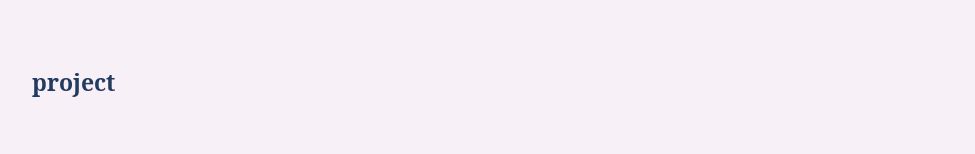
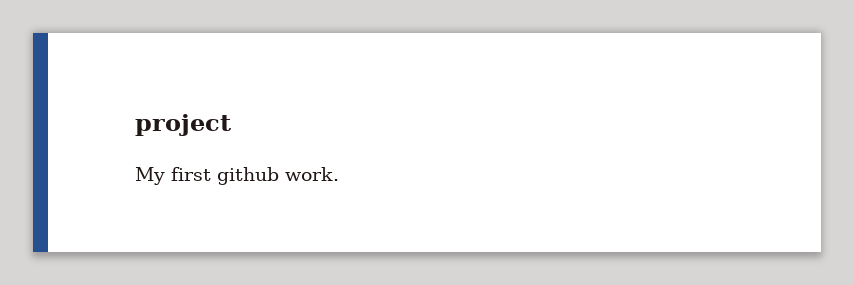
(115, 85) none -> [135,167,339,185] // My first github work.

